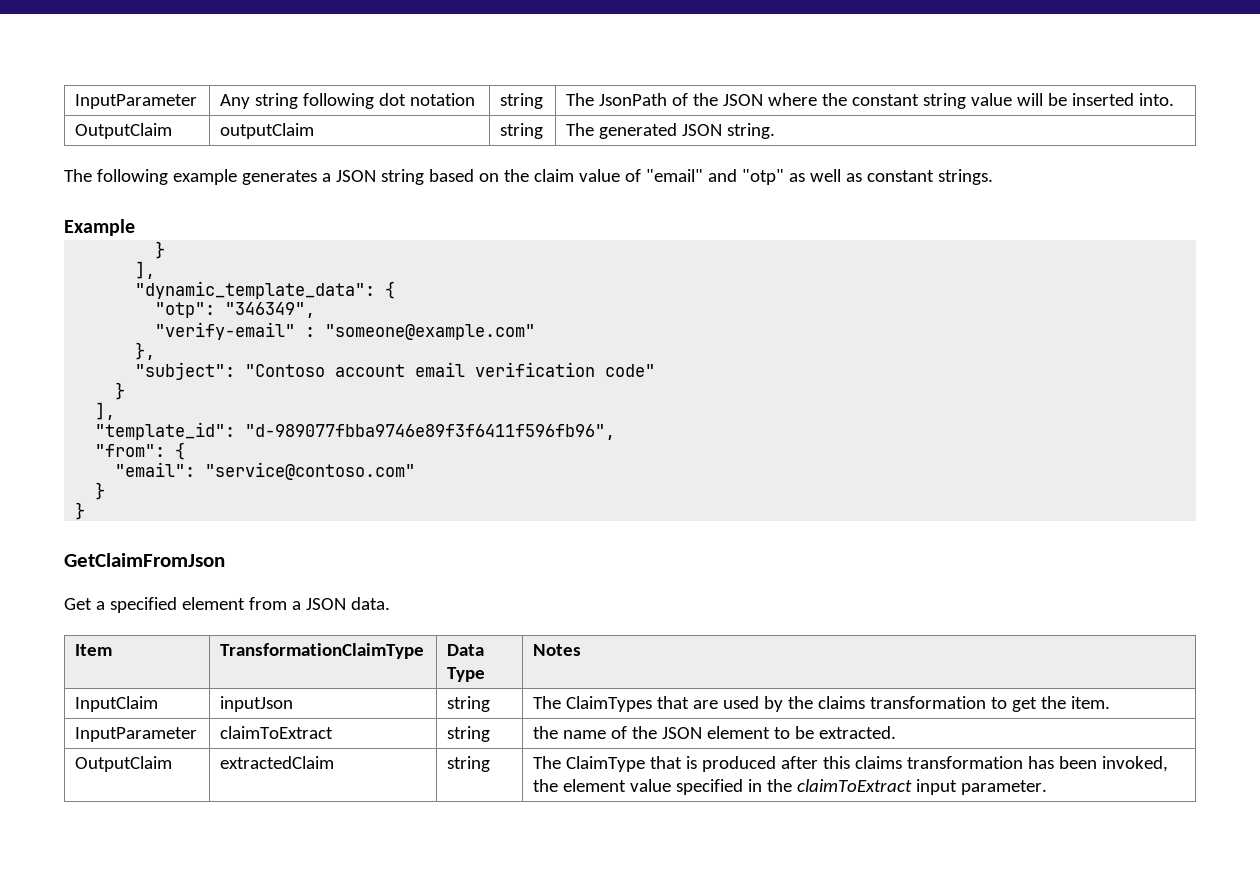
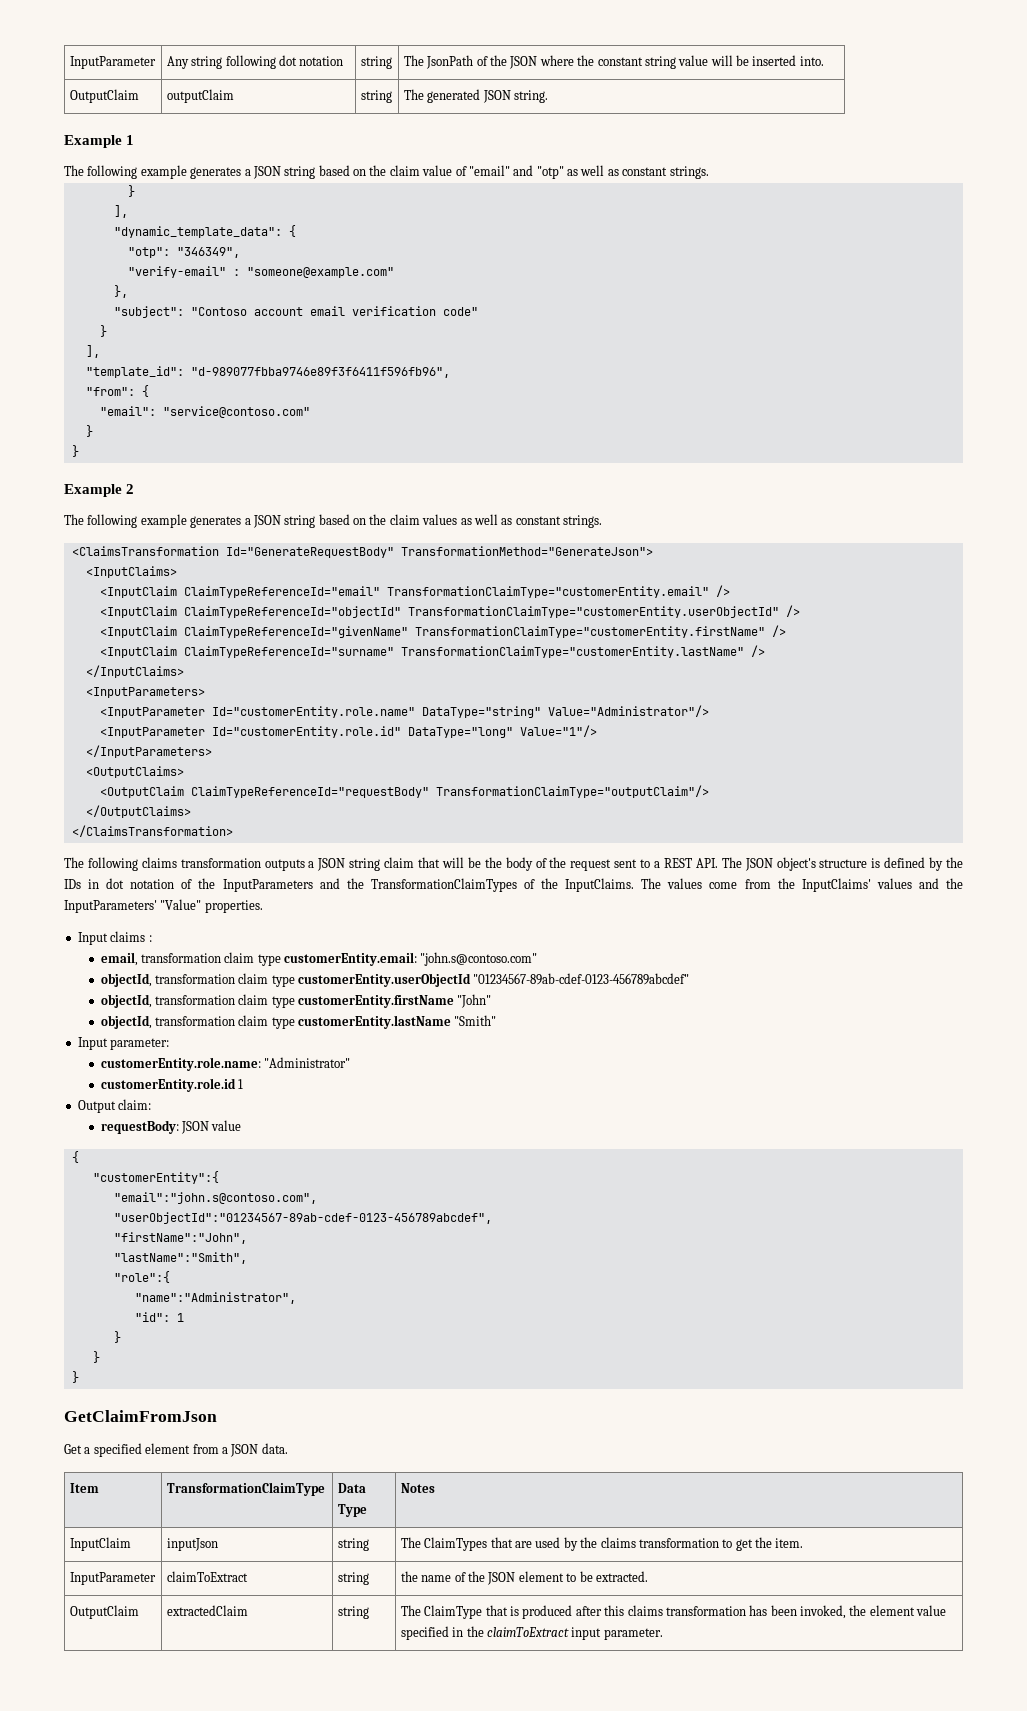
(776, 131) none -> [64,135,135,148] // Example 1
[64,219,135,236] // Example -> (709, 172) none
(86, 511) none -> [64,484,135,497] [64,514,602,528] [71,546,653,558] [85,566,177,578] [99,585,730,598] [99,605,800,618] [99,625,786,638] [99,645,765,658] [85,665,184,678] [85,687,205,698] [99,705,709,718] [99,725,597,738] [85,745,212,758] [85,766,184,778] [99,785,709,798] [85,805,191,818] [71,825,233,837] [64,857,963,871] [64,878,963,892] [64,899,263,913] [77,931,152,945] [100,952,538,966] [100,973,690,987] [100,994,492,1008] [100,1015,497,1029] [77,1037,170,1050] [100,1057,350,1071] [100,1078,243,1092] [77,1099,152,1113] [100,1120,242,1134] [71,1151,79,1163] [92,1171,219,1184] [113,1192,317,1204] [113,1212,492,1224] [113,1232,247,1244] [113,1252,247,1264] [113,1271,170,1283] [134,1292,296,1304] [134,1312,184,1322] [113,1331,121,1343] [92,1351,100,1363] [71,1371,79,1383] // Example 2 // The following example generates a JSON string based on the claim values as well as constant strings. // <ClaimsTransformation Id="GenerateRequestBody" TransformationMethod="GenerateJson"> // <InputClaims> // <InputClaim ClaimTypeReferenceId="email" TransformationClaimType="customerEntity.email" /> // <InputClaim ClaimTypeReferenceId="objectId" TransformationClaimType="customerEntity.userObjectId" /> // <InputClaim ClaimTypeReferenceId="givenName" TransformationClaimType="customerEntity.firstName" /> // <InputClaim ClaimTypeReferenceId="surname" TransformationClaimType="customerEntity.lastName" /> // </InputClaims> // <InputParameters> // <InputParameter Id="customerEntity.role.name" DataType="string" Value="Administrator"/> // <InputParameter Id="customerEntity.role.id" DataType="long" Value="1"/> // </InputParameters> // <OutputClaims> // <OutputClaim ClaimTypeReferenceId="requestBody" TransformationClaimType="outputClaim"/> // </OutputClaims> // </ClaimsTransformation> // The following claims transformation outputs a JSON string claim that will be the body of the request sent to a REST API. The JSON object's structure is defined by the IDs in dot notation of the InputParameters and the TransformationClaimTypes of the InputClaims. The values come from the InputClaims' values and the InputParameters' "Value" properties. // Input claims : // email, transformation claim type customerEntity.email: "john.s@contoso.com" // objectId, transformation claim type customerEntity.userObjectId "01234567-89ab-cdef-0123-456789abcdef" // objectId, transformation claim type customerEntity.firstName "John" // objectId, transformation claim type customerEntity.lastName "Smith" // Input parameter: // customerEntity.role.name: "Administrator" // customerEntity.role.id 1 // Output claim: // requestBody: JSON value // { // "customerEntity":{ // "email":"john.s@contoso.com", // "userObjectId":"01234567-89ab-cdef-0123-456789abcdef", // "firstName":"John", // "lastName":"Smith", // "role":{ // "name":"Administrator", // "id": 1 // } // } // }

